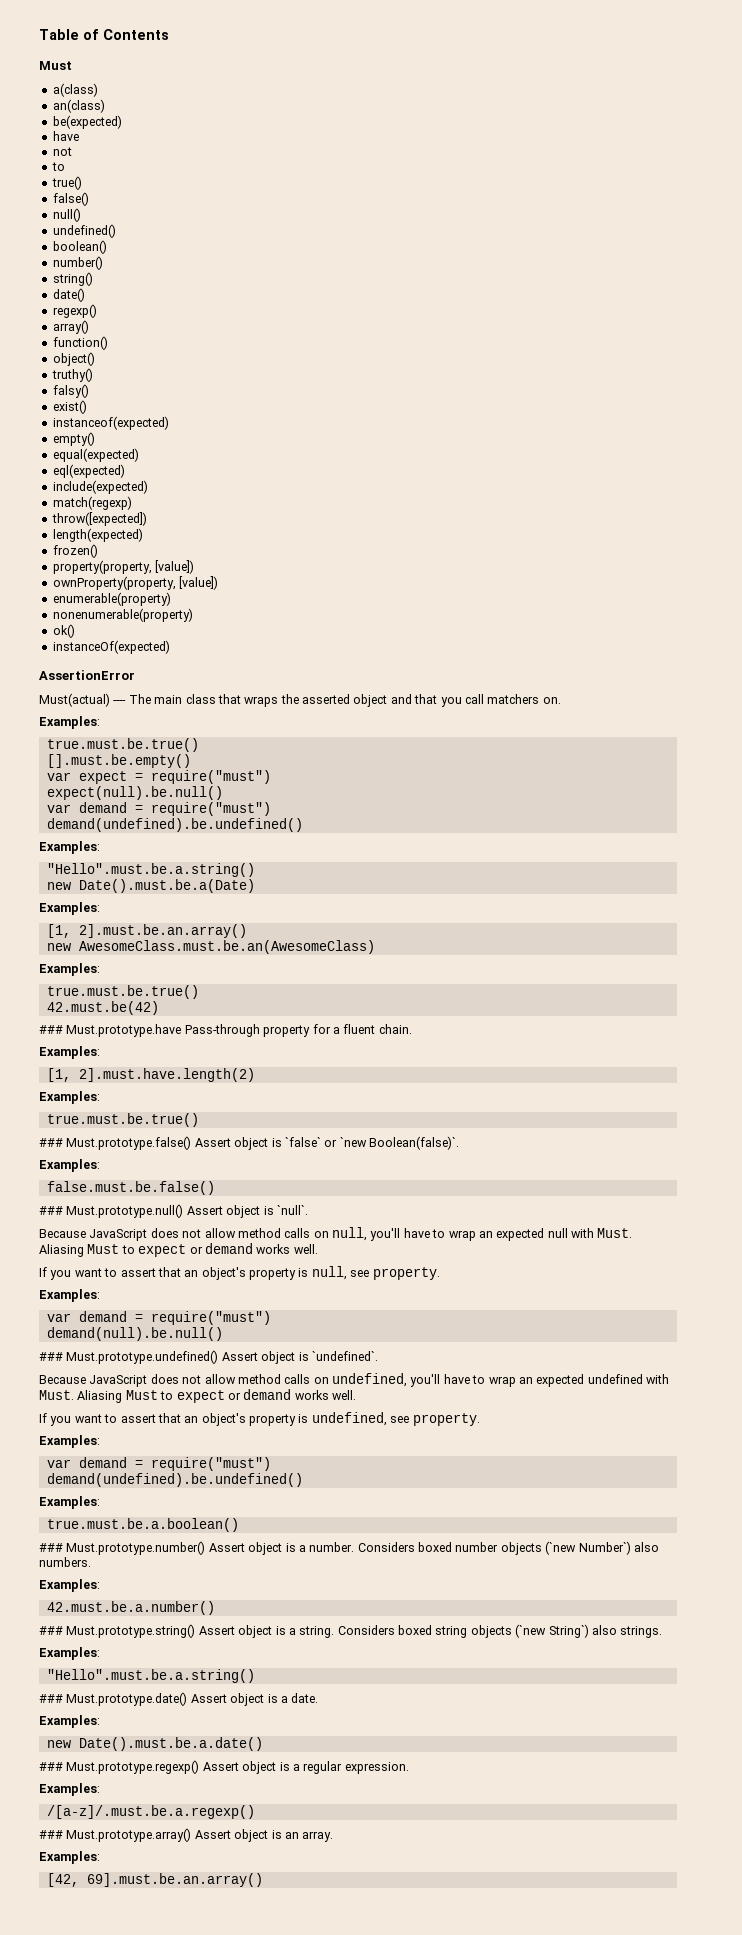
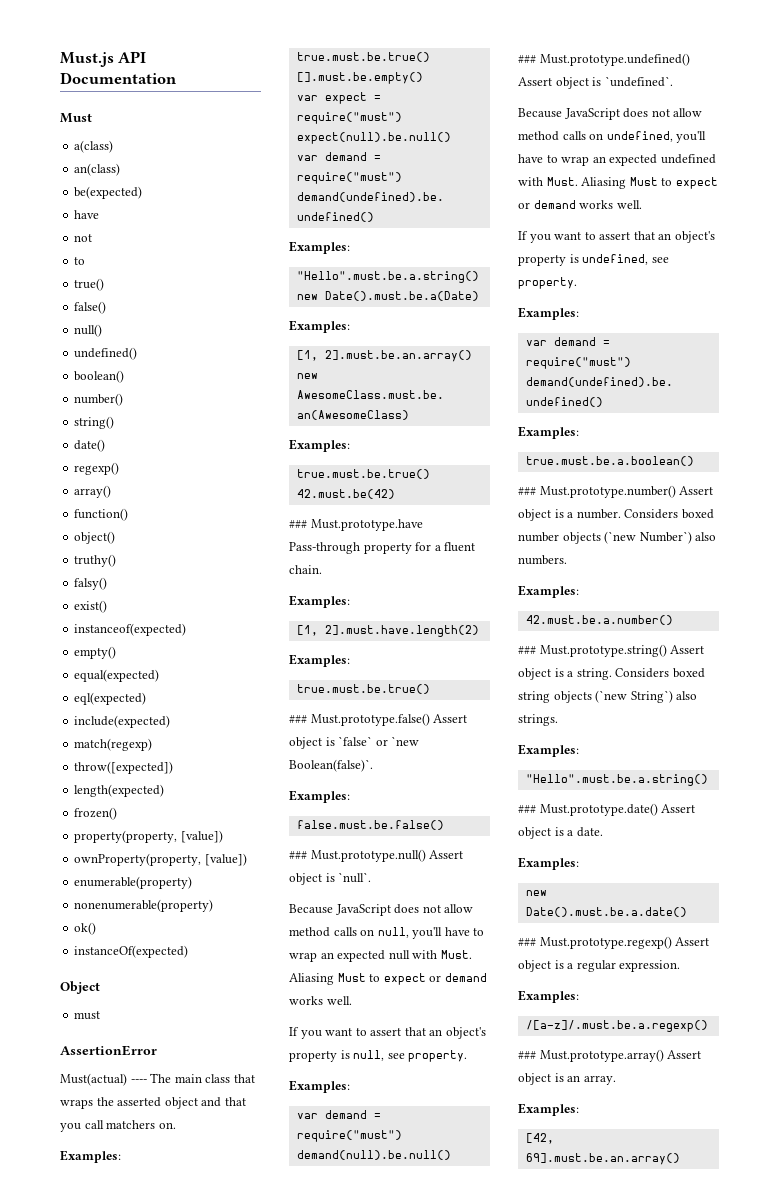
[39,29,169,40] Table of Contents -> [60,51,147,67] [60,72,177,84] Must.js API Documentation
(170, 647) none -> [60,981,100,994] [74,1011,101,1020] // Object // must

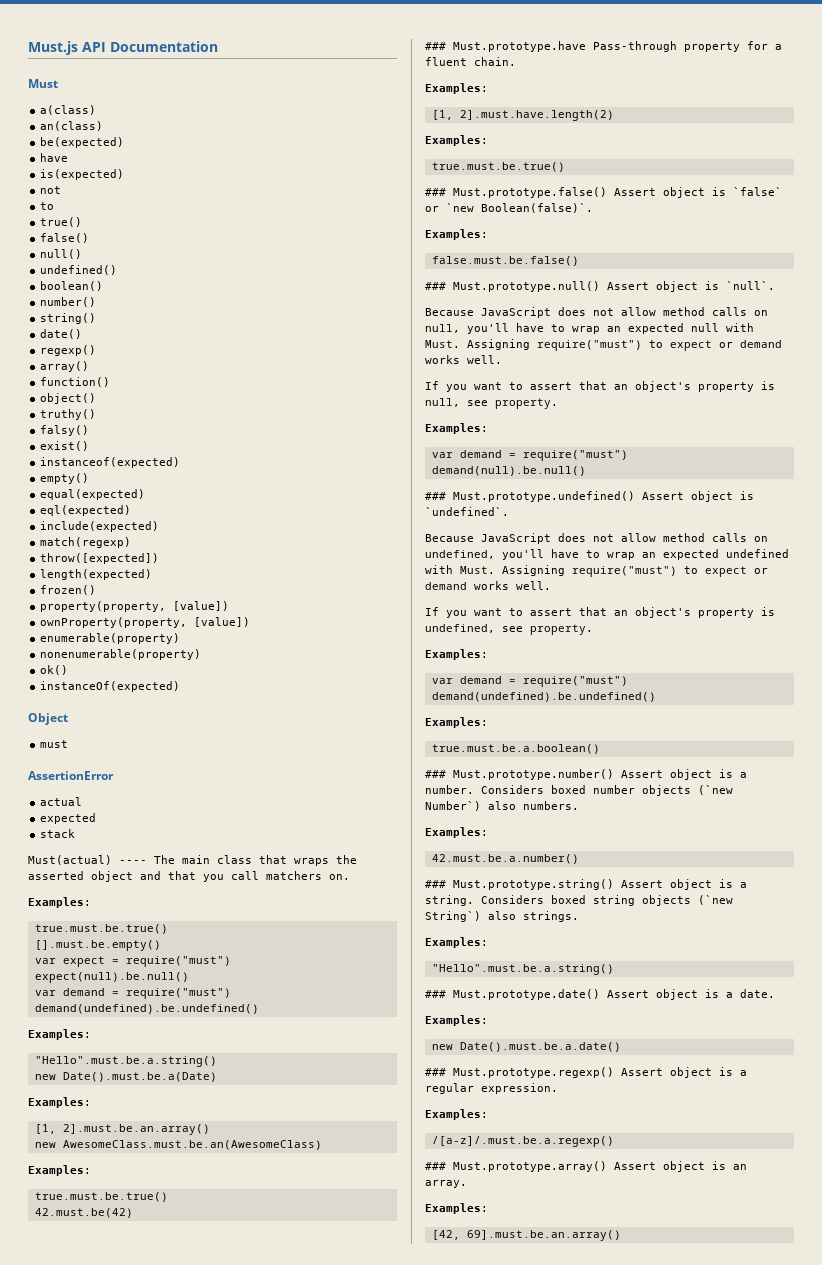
(100, 214) none -> [40,169,125,180] // is(expected)
(157, 1050) none -> [40,797,83,806] [40,813,97,824] [40,829,76,838] // actual // expected // stack
[289,973,366,985] Aliasing Must -> [467,339,642,351] Assigning require("must")
[581,177,658,189] Aliasing Must -> [502,565,677,577] Assigning require("must")

